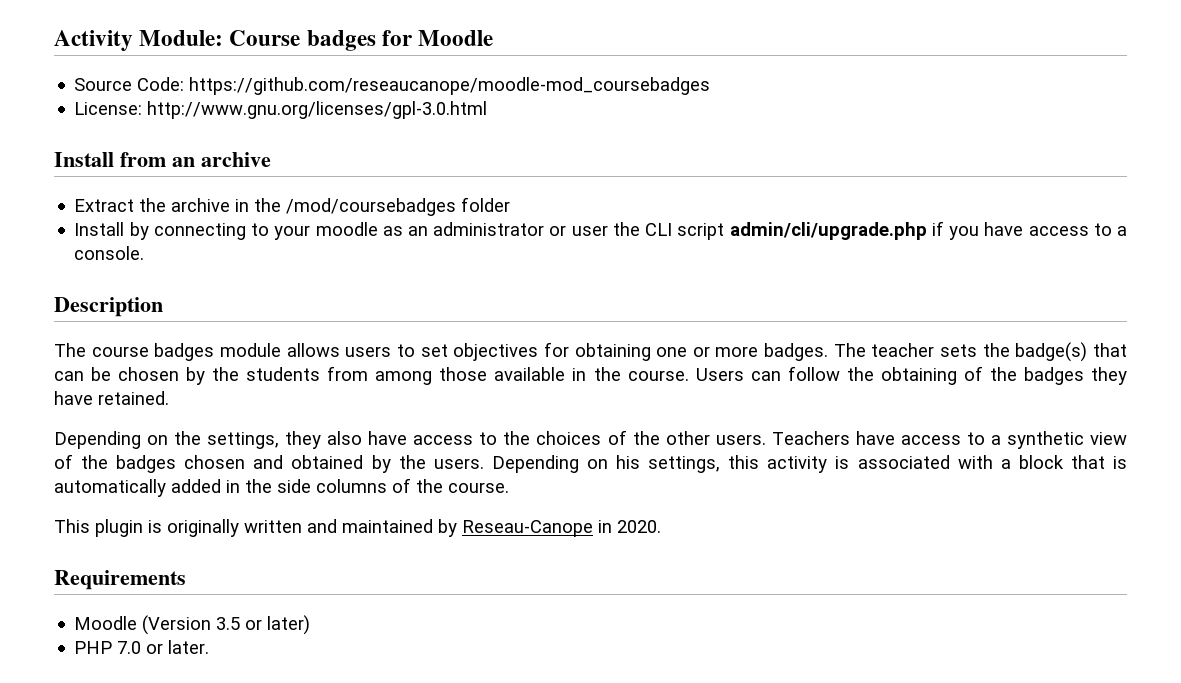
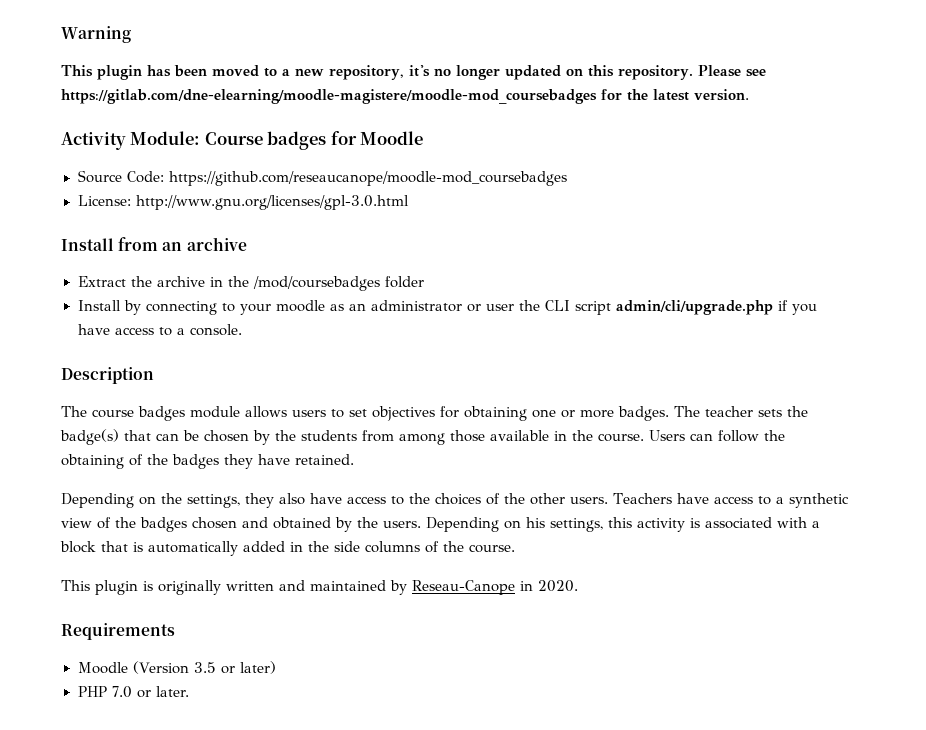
(54, 40) none -> [61,26,131,43] [61,65,766,80] [61,89,749,104] Warning // This plugin has been moved to a new repository, it's no longer updated on this repository. Please see https://gitlab.com/dne-elearning/moodle-magistere/moodle-mod_coursebadges for the latest version. //

